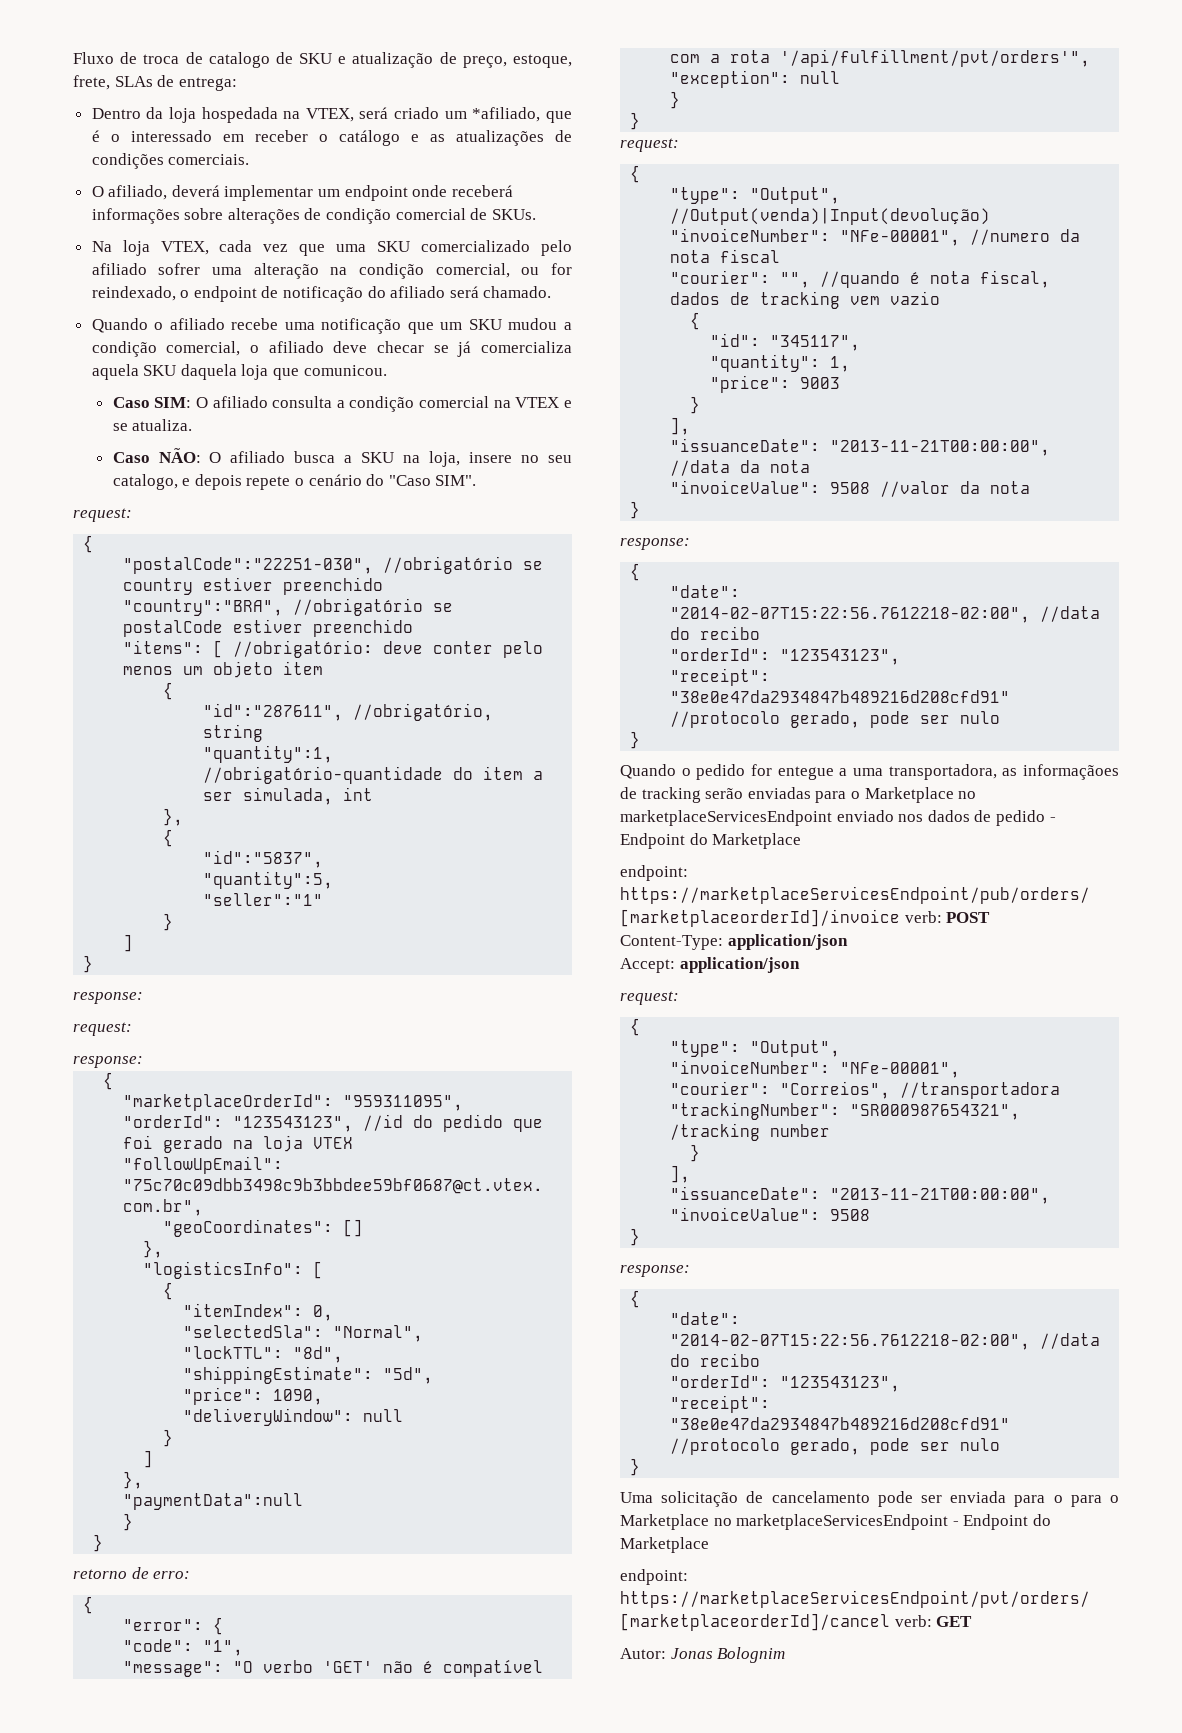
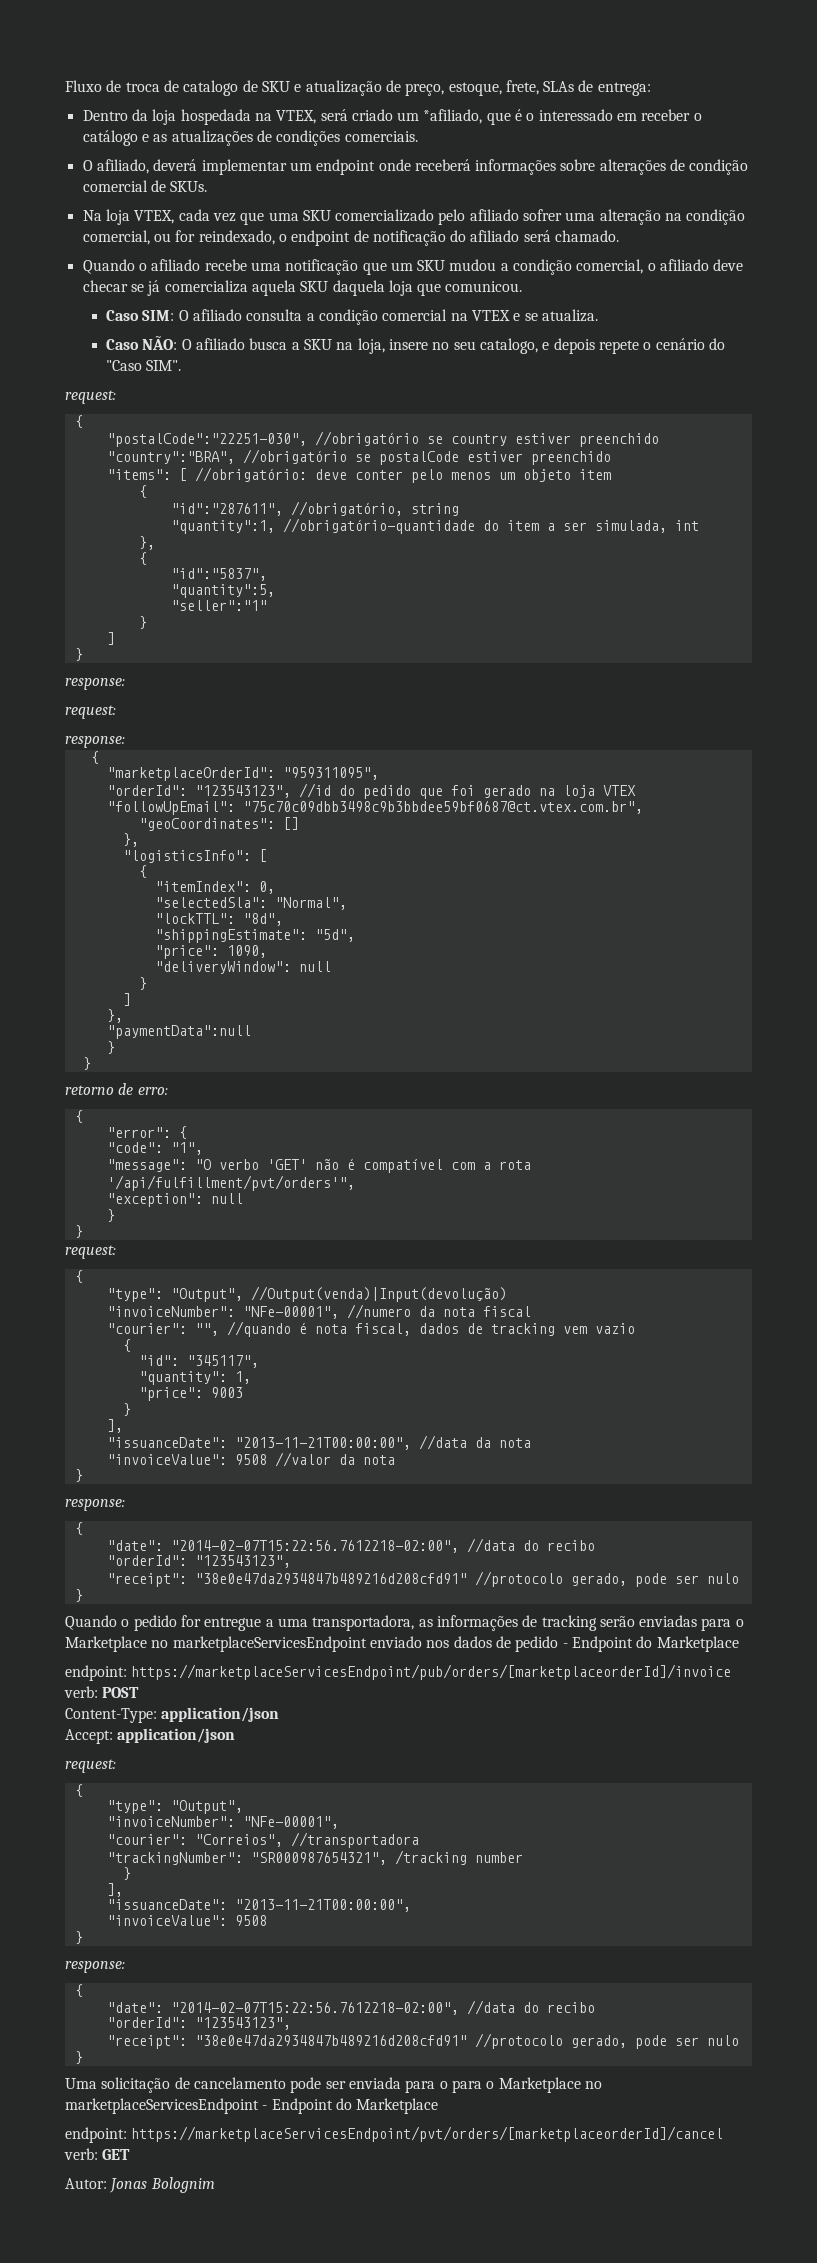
[777,766,834,780] entegue -> [204,1617,262,1631] entregue
[1023,764,1119,780] informaçãoes -> [436,1615,518,1631] informações

